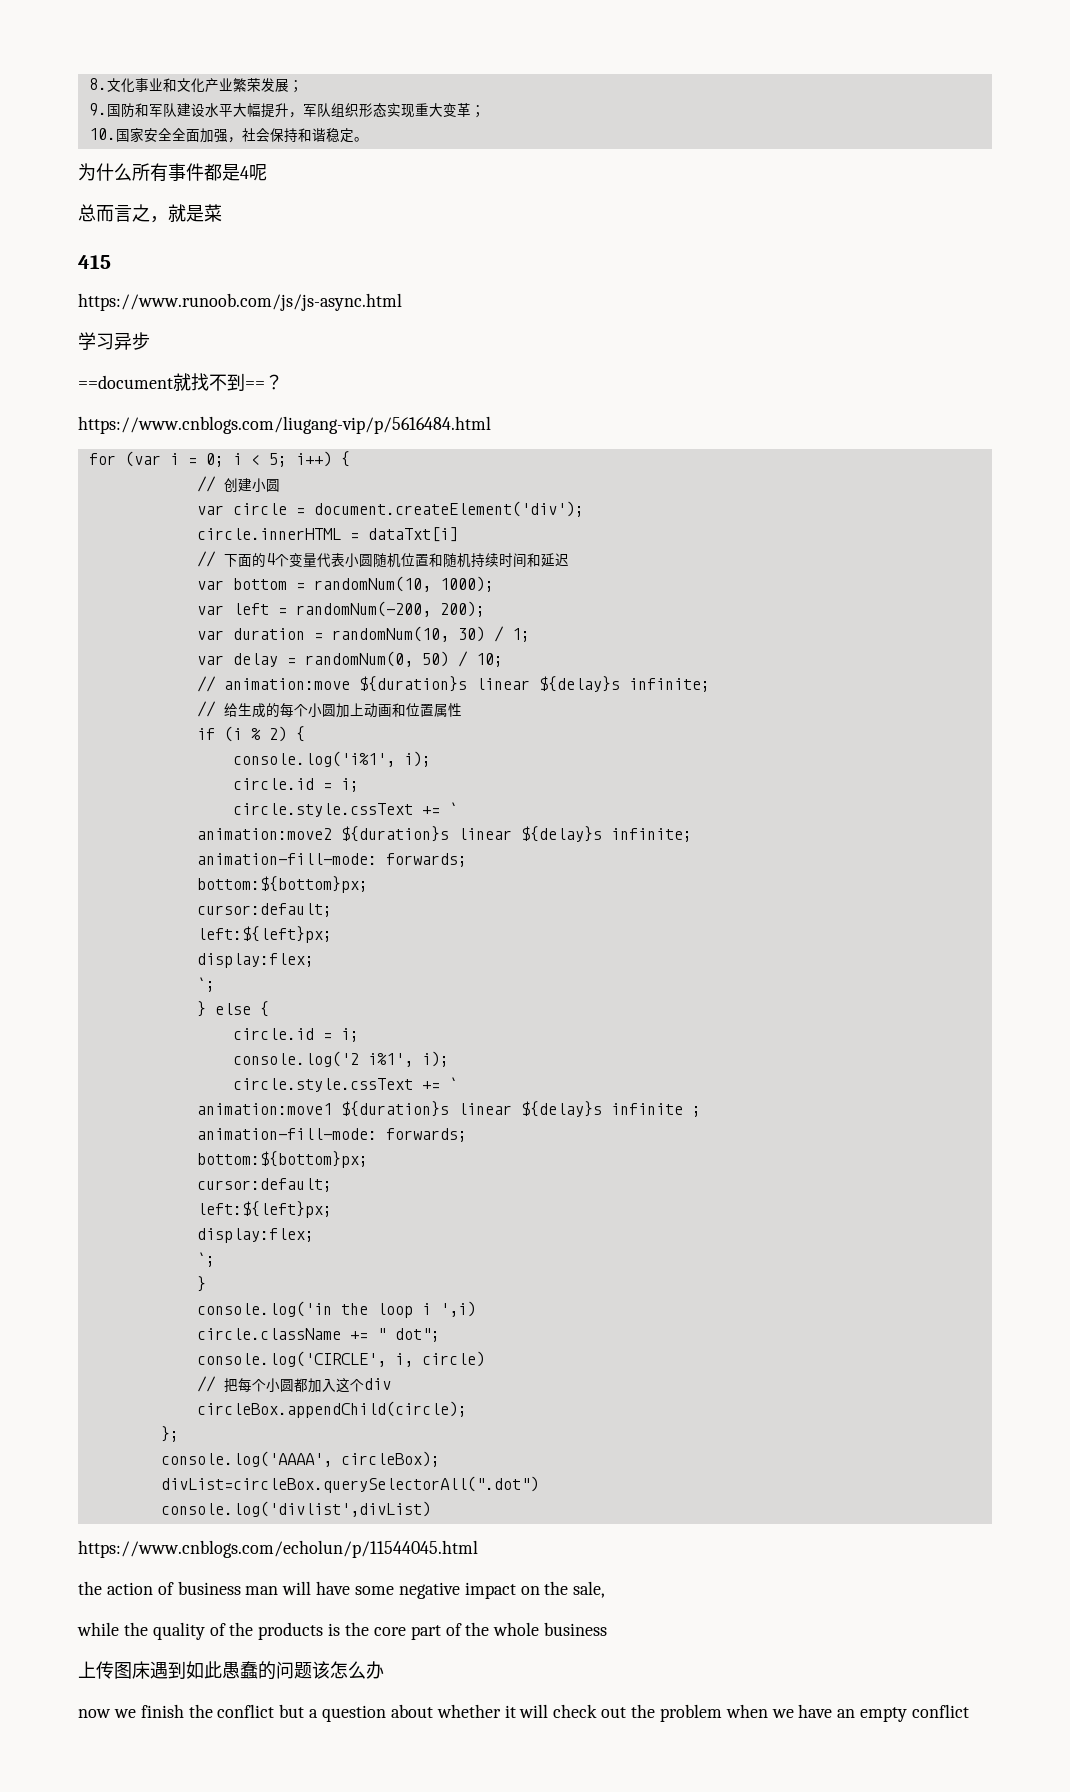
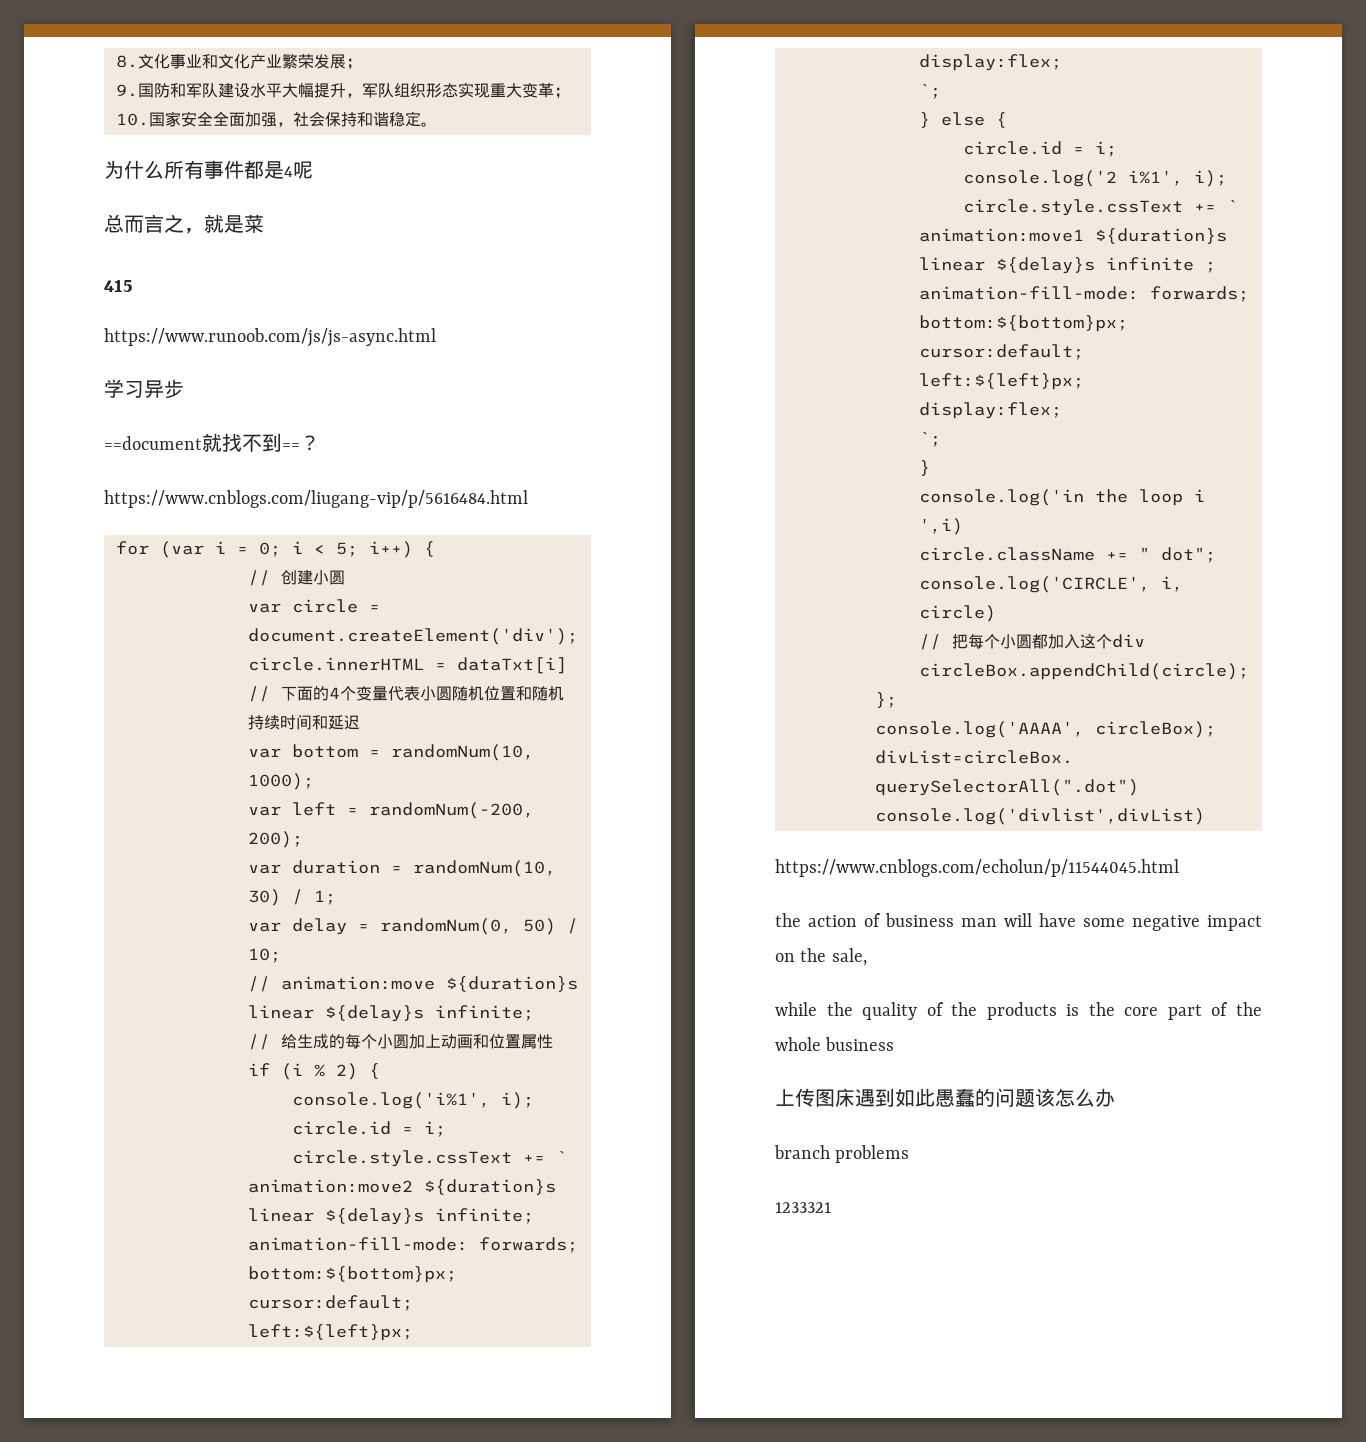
[78,1704,970,1722] now we finish the conflict but a question about whether it will check out the problem when we have an empty conflict -> [774,1145,910,1163] [775,1202,831,1213] branch problems // 1233321

